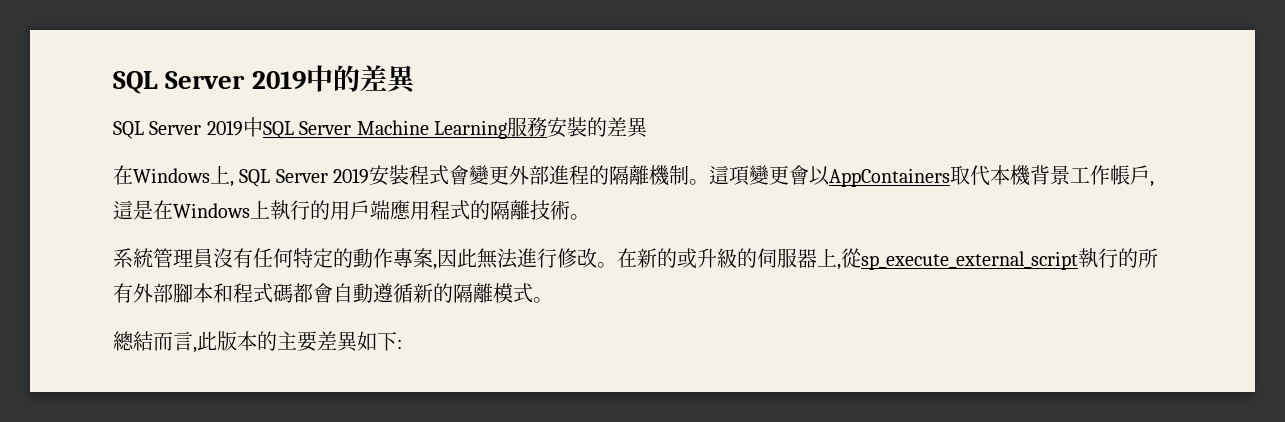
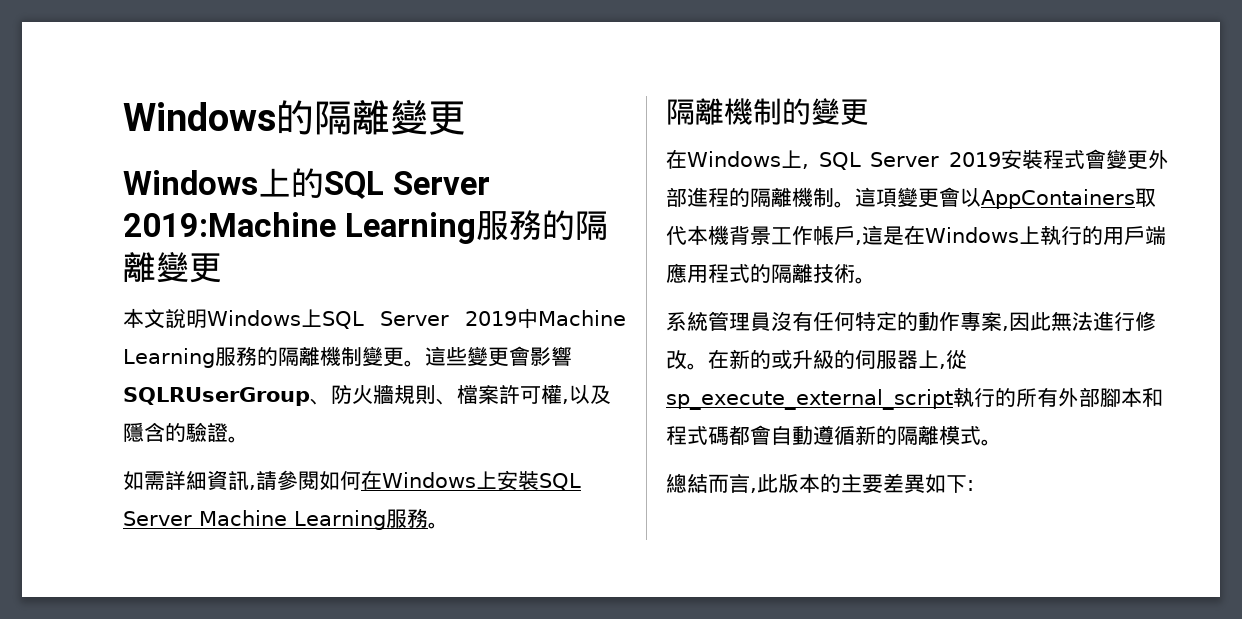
[113,65,418,94] [113,117,263,139] SQL Server 2019中的差異 // SQL Server 2019中 -> [123,99,466,135] [123,168,490,199] [123,210,608,244] [123,251,222,283] [123,308,626,329] [123,346,572,368] [123,385,611,406] [123,422,249,443] [123,470,539,491] Windows的隔離變更 // Windows上的SQL Server 2019:Machine Learning服務的隔離變更 // 本文說明Windows上SQL Server 2019中Machine Learning服務的隔離機制變更。這些變更會影響SQLRUserGroup、防火牆規則、檔案許可權,以及隱含的驗證。 // 如需詳細資訊,請參閱如何在Windows上安裝
[547,117,648,138] 安裝的差異 -> [428,522,449,529] [666,98,869,125] 。 // 隔離機制的變更

